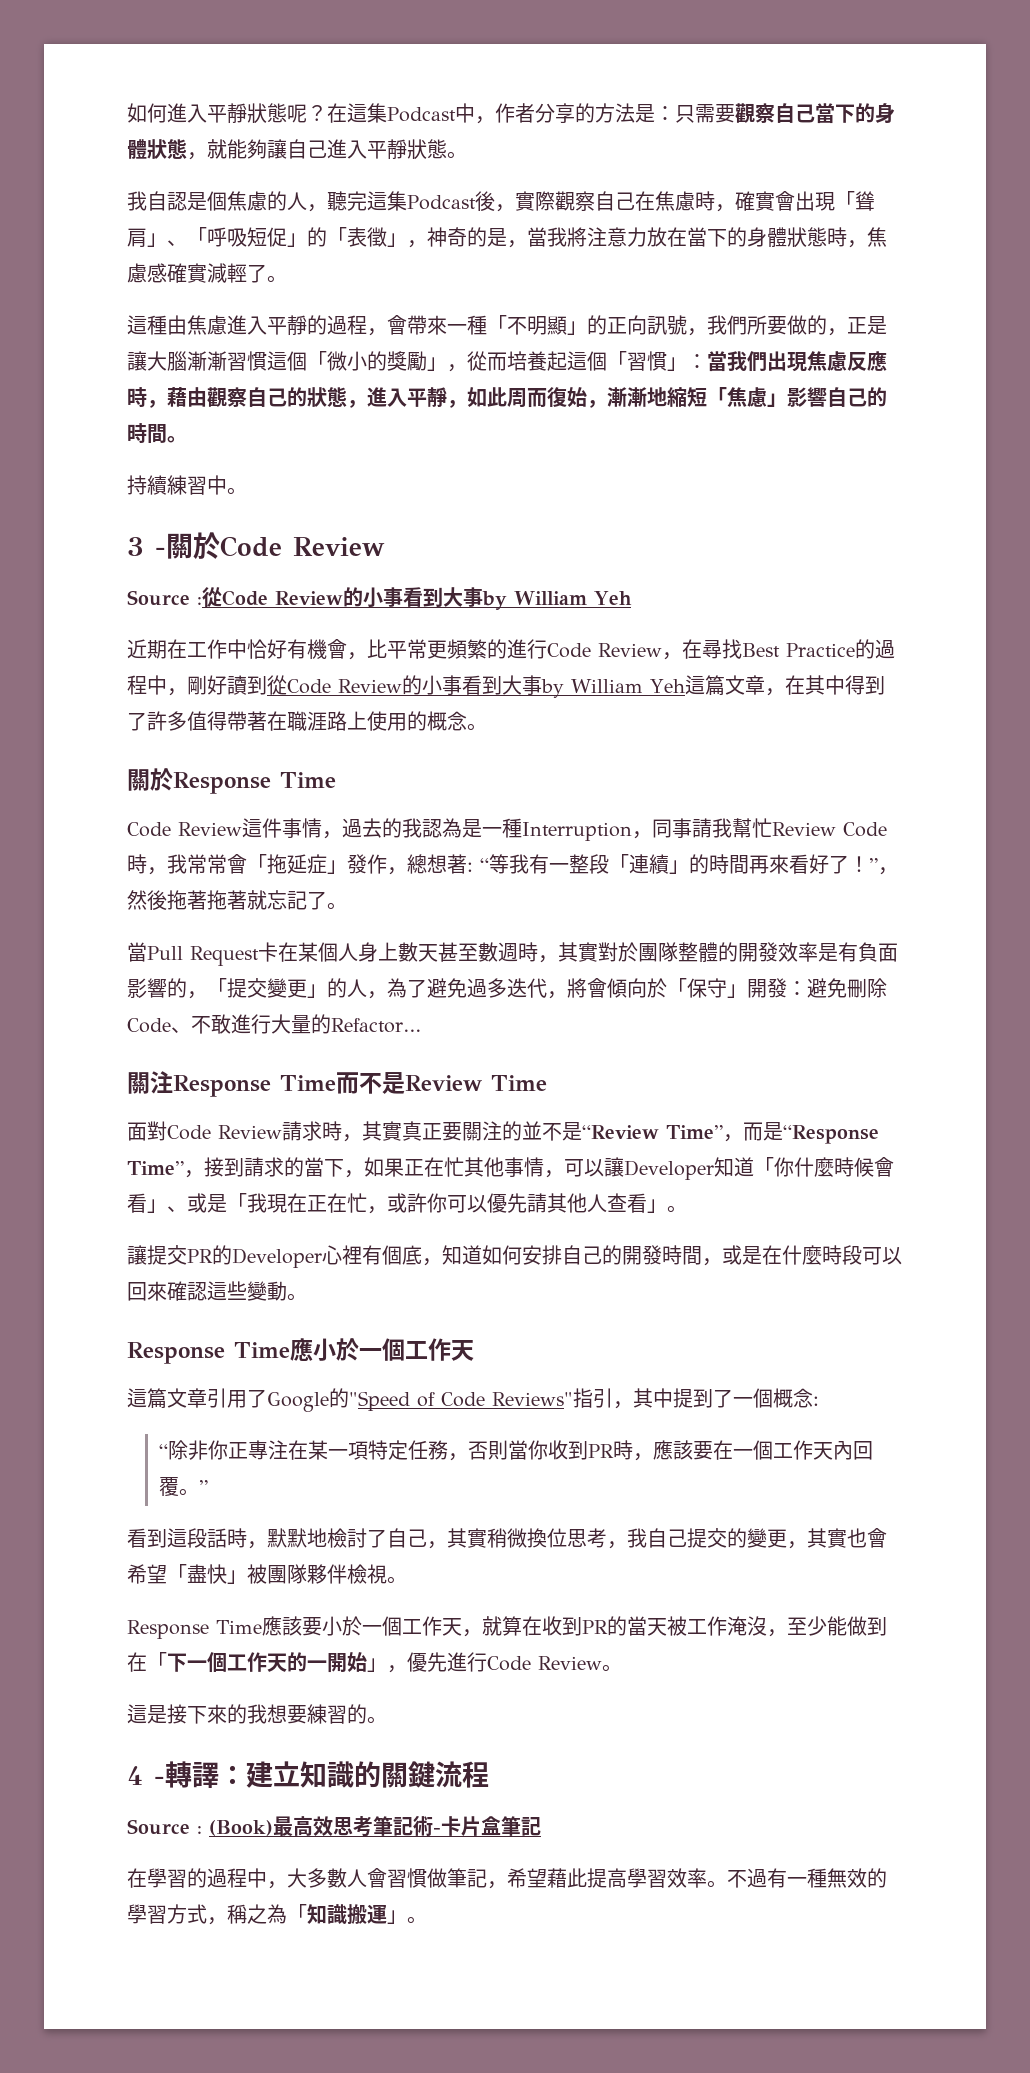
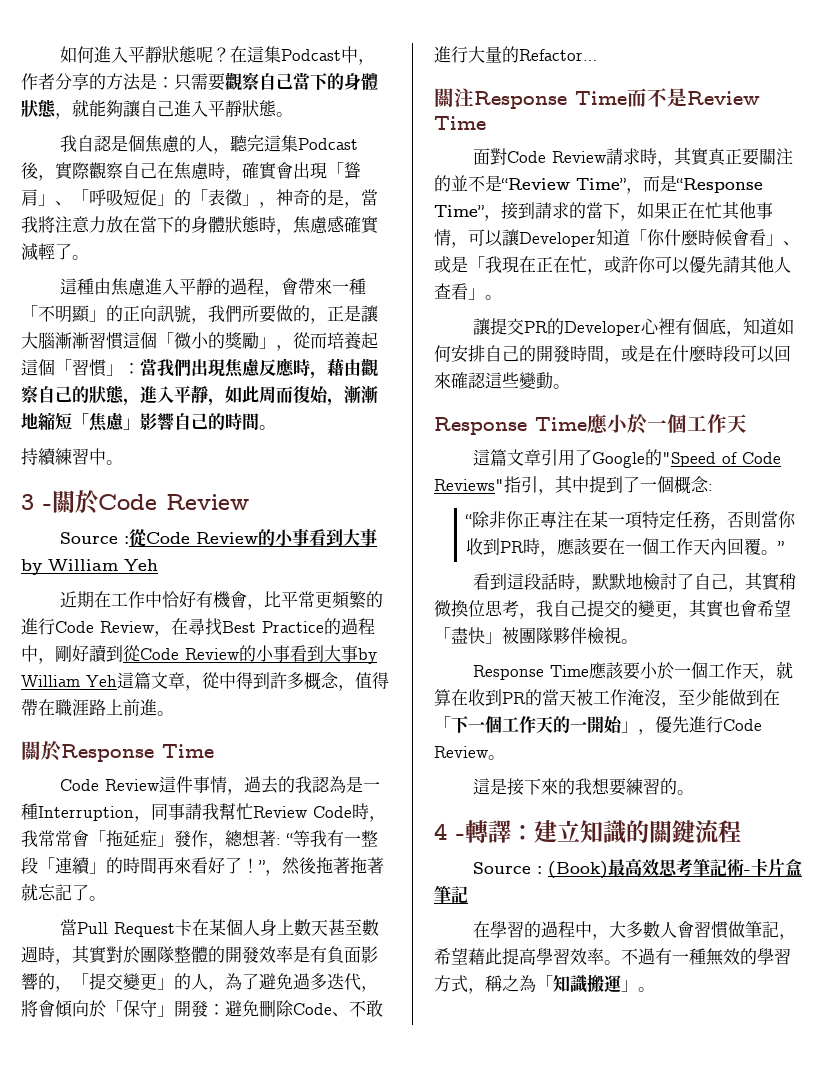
[784,675,885,695] [127,711,467,731] 在其中得到了許多值得帶著在職涯路上使用的概念 -> [202,672,389,691] [21,699,157,716] 從中得到許多概念，值得帶在職涯路上前進

